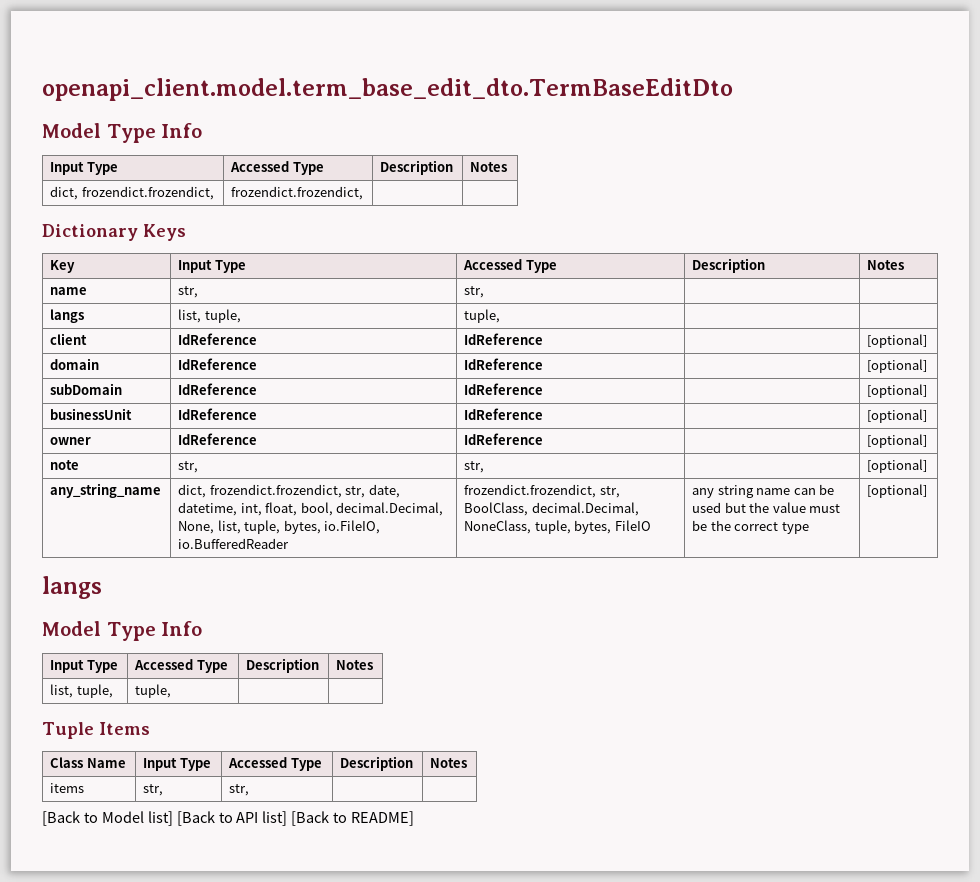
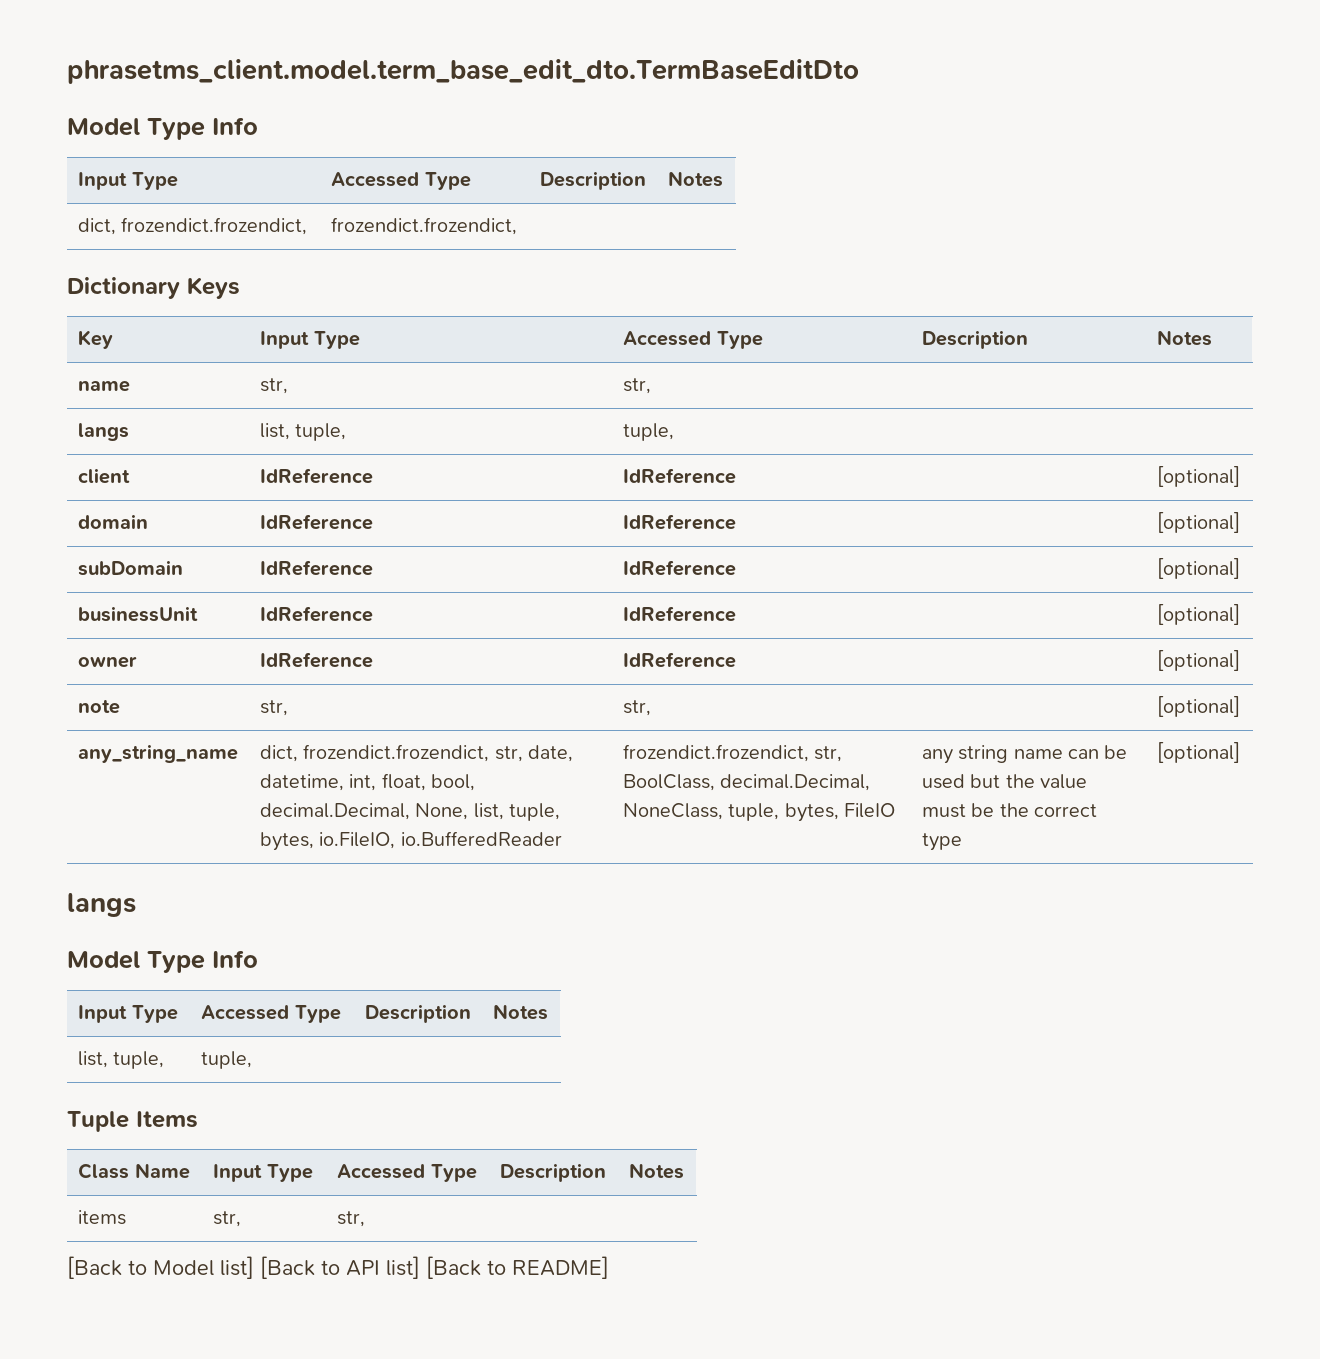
[42,78,733,101] openapi_client.model.term_base_edit_dto.TermBaseEditDto -> [67,59,859,84] phrasetms_client.model.term_base_edit_dto.TermBaseEditDto

